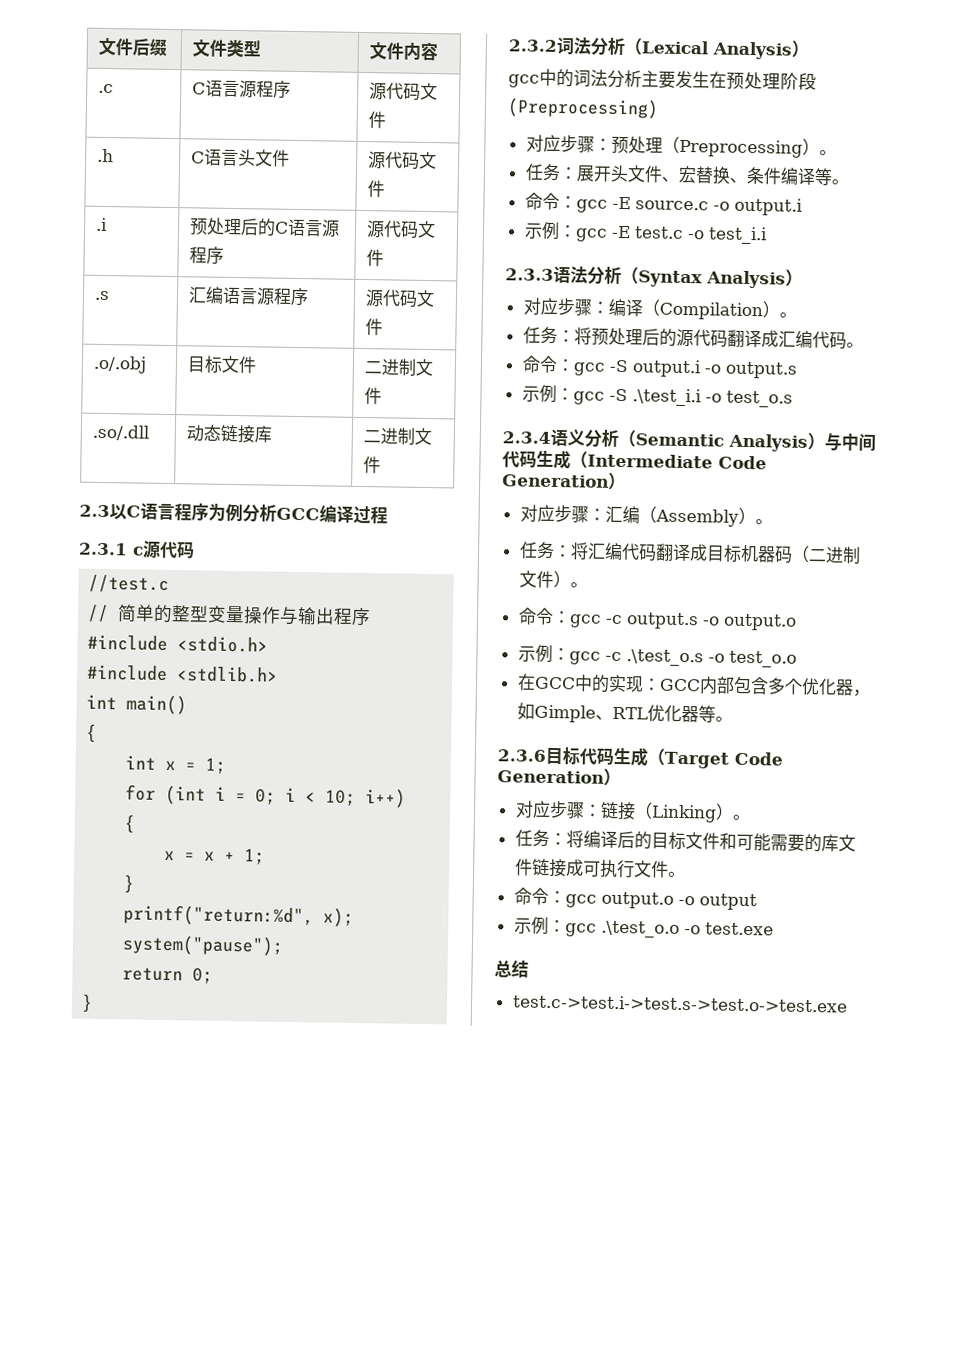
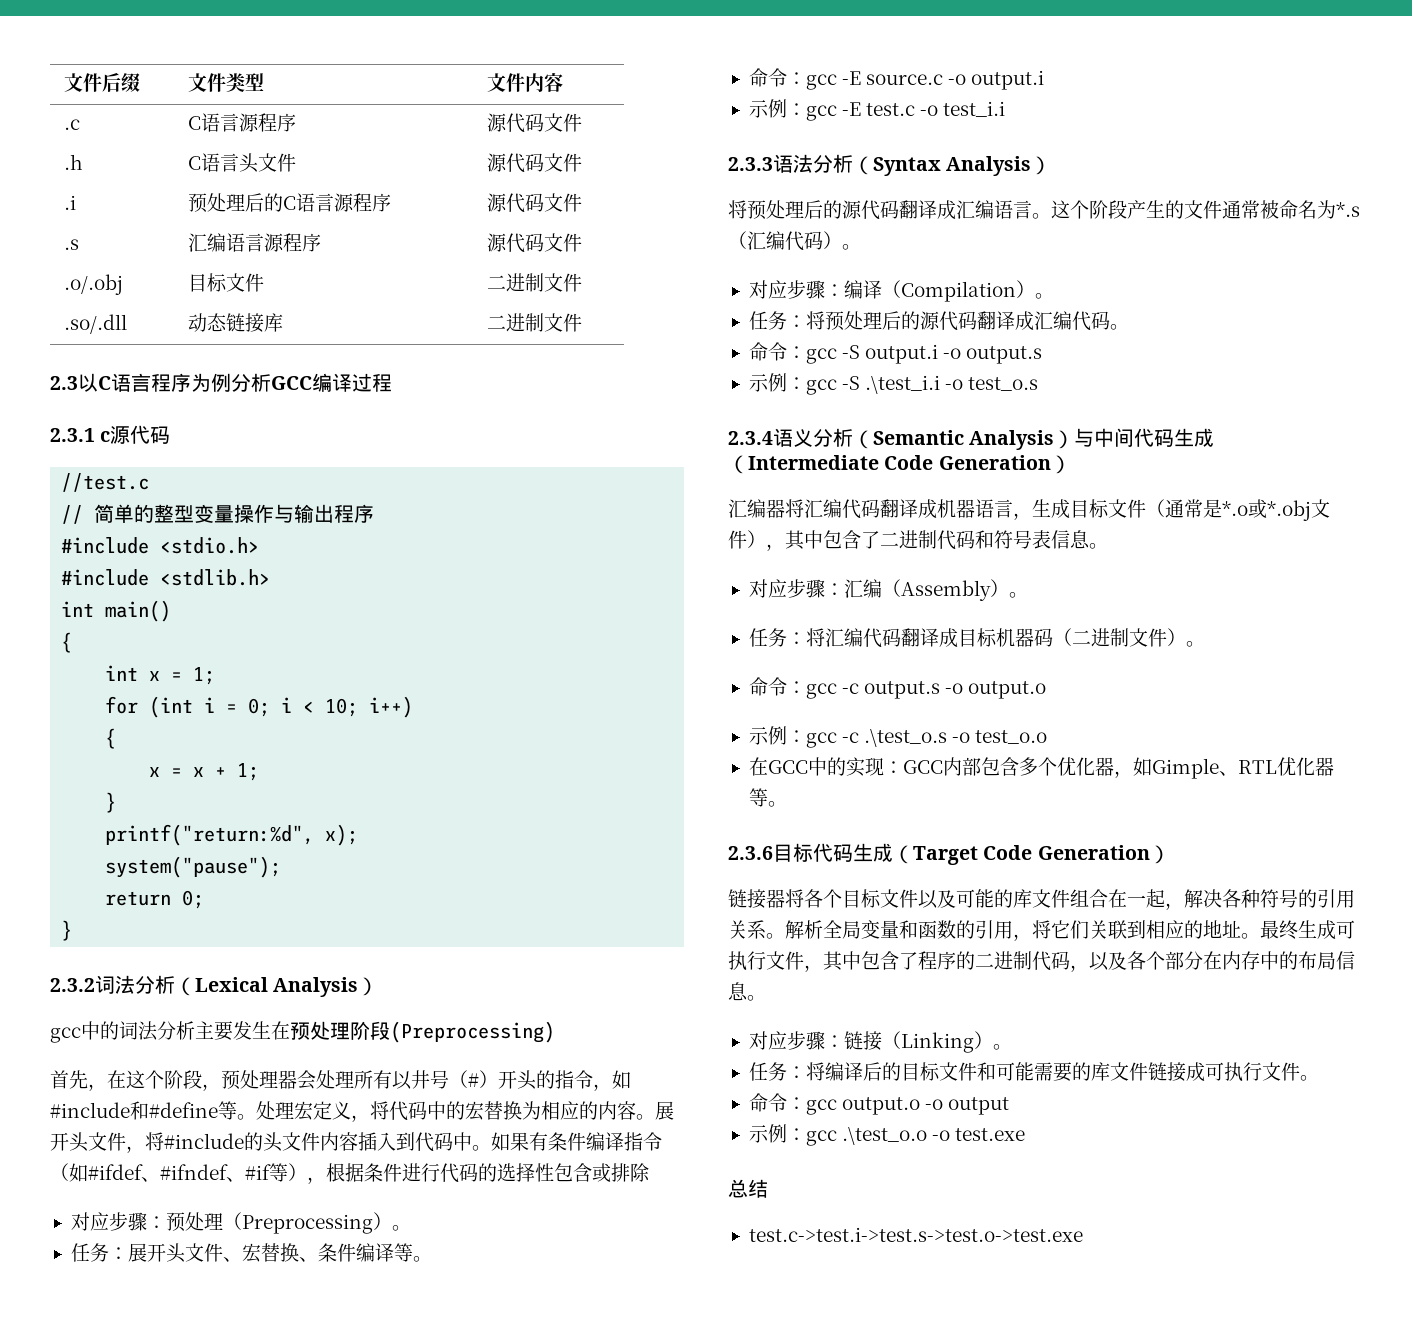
(659, 108) none -> [50,1070,631,1091] [50,1101,674,1122] [50,1132,662,1153] [50,1163,650,1184] // 首先，在这个阶段，预处理器会处理所有以井号（#）开头的指令，如#include和#define等。处理宏定义，将代码中的宏替换为相应的内容。展开头文件，将#include的头文件内容插入到代码中。如果有条件编译指令（如#ifdef、#ifndef、#if等），根据条件进行代码的选择性包含或排除
(803, 278) none -> [728,200,1360,220] [728,231,861,251] // 将预处理后的源代码翻译成汇编语言。这个阶段产生的文件通常被命名为*.s（汇编代码）。
(626, 481) none -> [728,499,1330,521] [728,530,1108,551] // 汇编器将汇编代码翻译成机器语言，生成目标文件（通常是*.o或*.obj文件），其中包含了二进制代码和符号表信息。
(621, 777) none -> [728,889,1355,910] [728,920,1355,941] [728,951,1355,972] [728,982,766,1001] // 链接器将各个目标文件以及可能的库文件组合在一起，解决各种符号的引用关系。解析全局变量和函数的引用，将它们关联到相应的地址。最终生成可执行文件，其中包含了程序的二进制代码，以及各个部分在内存中的布局信息。

